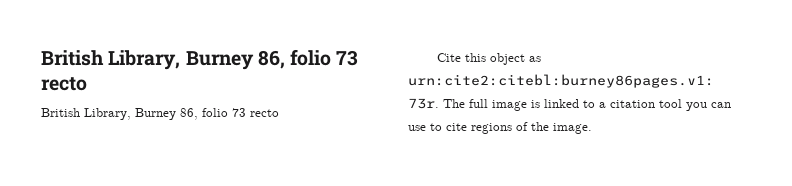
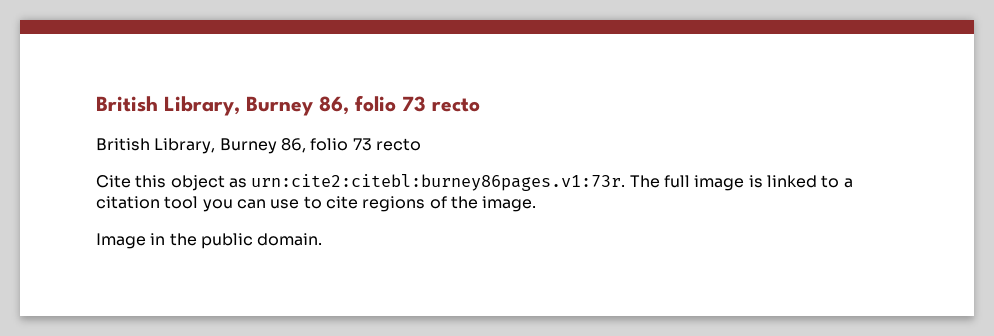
(592, 128) none -> [96,233,323,249] // Image in the public domain.

